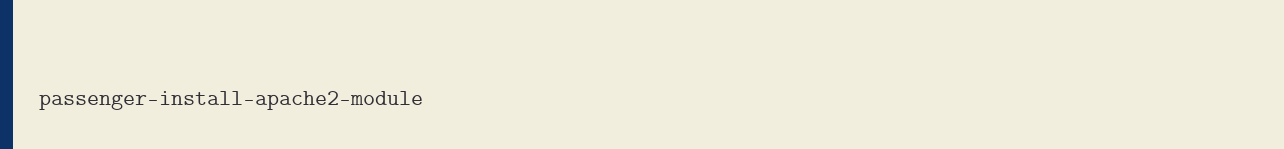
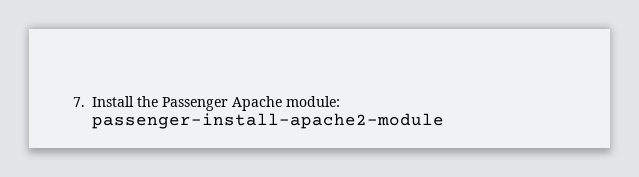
(39, 100) none -> [73,96,340,111] 7. Install the Passenger Apache module:

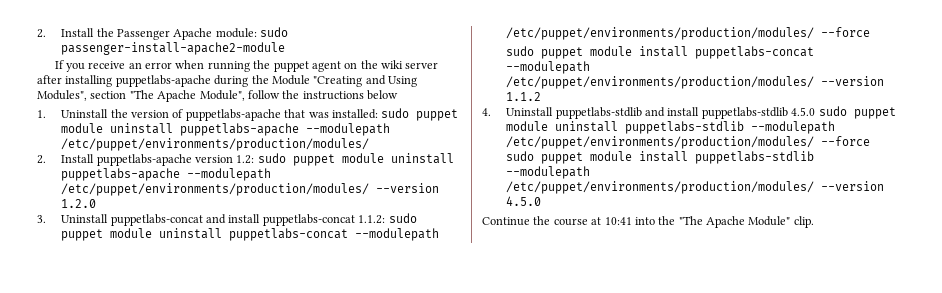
[73,97,85,107] 7. -> [37,29,46,38] 2.
(340, 101) none -> [260,27,289,37] sudo
(444, 121) none -> [54,60,439,72] [37,75,417,87] [37,90,398,102] [37,108,459,121] [61,123,391,136] [61,138,370,151] [37,153,454,166] [61,168,272,181] [61,183,440,196] [61,199,97,208] [37,213,417,226] [61,228,440,241] [506,27,871,40] [506,46,815,59] [506,61,591,74] [506,76,885,89] [506,92,542,101] [482,106,896,119] [506,121,836,134] [506,136,871,149] [506,151,815,164] [506,166,591,179] [506,181,885,194] [506,196,542,206] [482,216,814,228] // If you receive an error when running the puppet agent on the wiki server after installing puppetlabs-apache during the Module "Creating and Using Modules", section "The Apache Module", follow the instructions below // 1. Uninstall the version of puppetlabs-apache that was installed: sudo puppet module uninstall puppetlabs-apache --modulepath /etc/puppet/environments/production/modules/ // 2. Install puppetlabs-apache version 1.2: sudo puppet module uninstall puppetlabs-apache --modulepath /etc/puppet/environments/production/modules/ --version 1.2.0 // 3. Uninstall puppetlabs-concat and install puppetlabs-concat 1.1.2: sudo puppet module uninstall puppetlabs-concat --modulepath /etc/puppet/environments/production/modules/ --force // sudo puppet module install puppetlabs-concat --modulepath /etc/puppet/environments/production/modules/ --version 1.1.2 // 4. Uninstall puppetlabs-stdlib and install puppetlabs-stdlib 4.5.0 sudo puppet module uninstall puppetlabs-stdlib --modulepath /etc/puppet/environments/production/modules/ --force sudo puppet module install puppetlabs-stdlib --modulepath /etc/puppet/environments/production/modules/ --version 4.5.0 // Continue the course at 10:41 into the "The Apache Module" clip.

